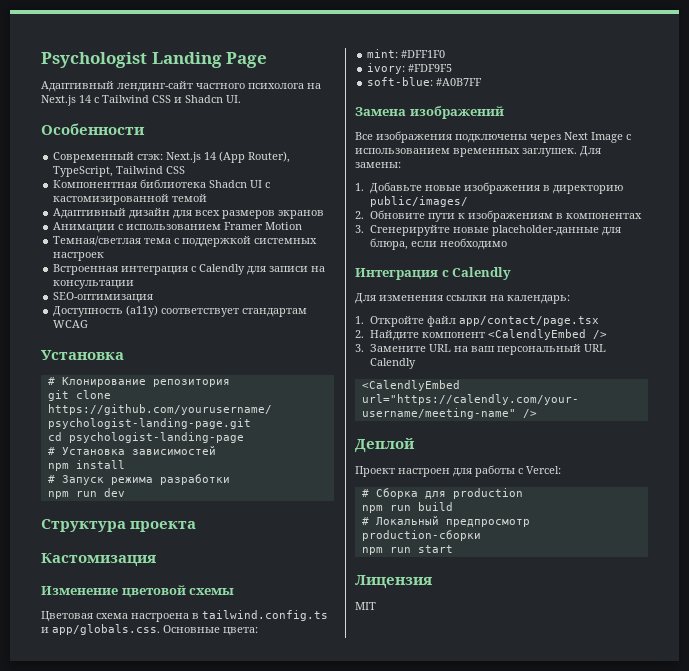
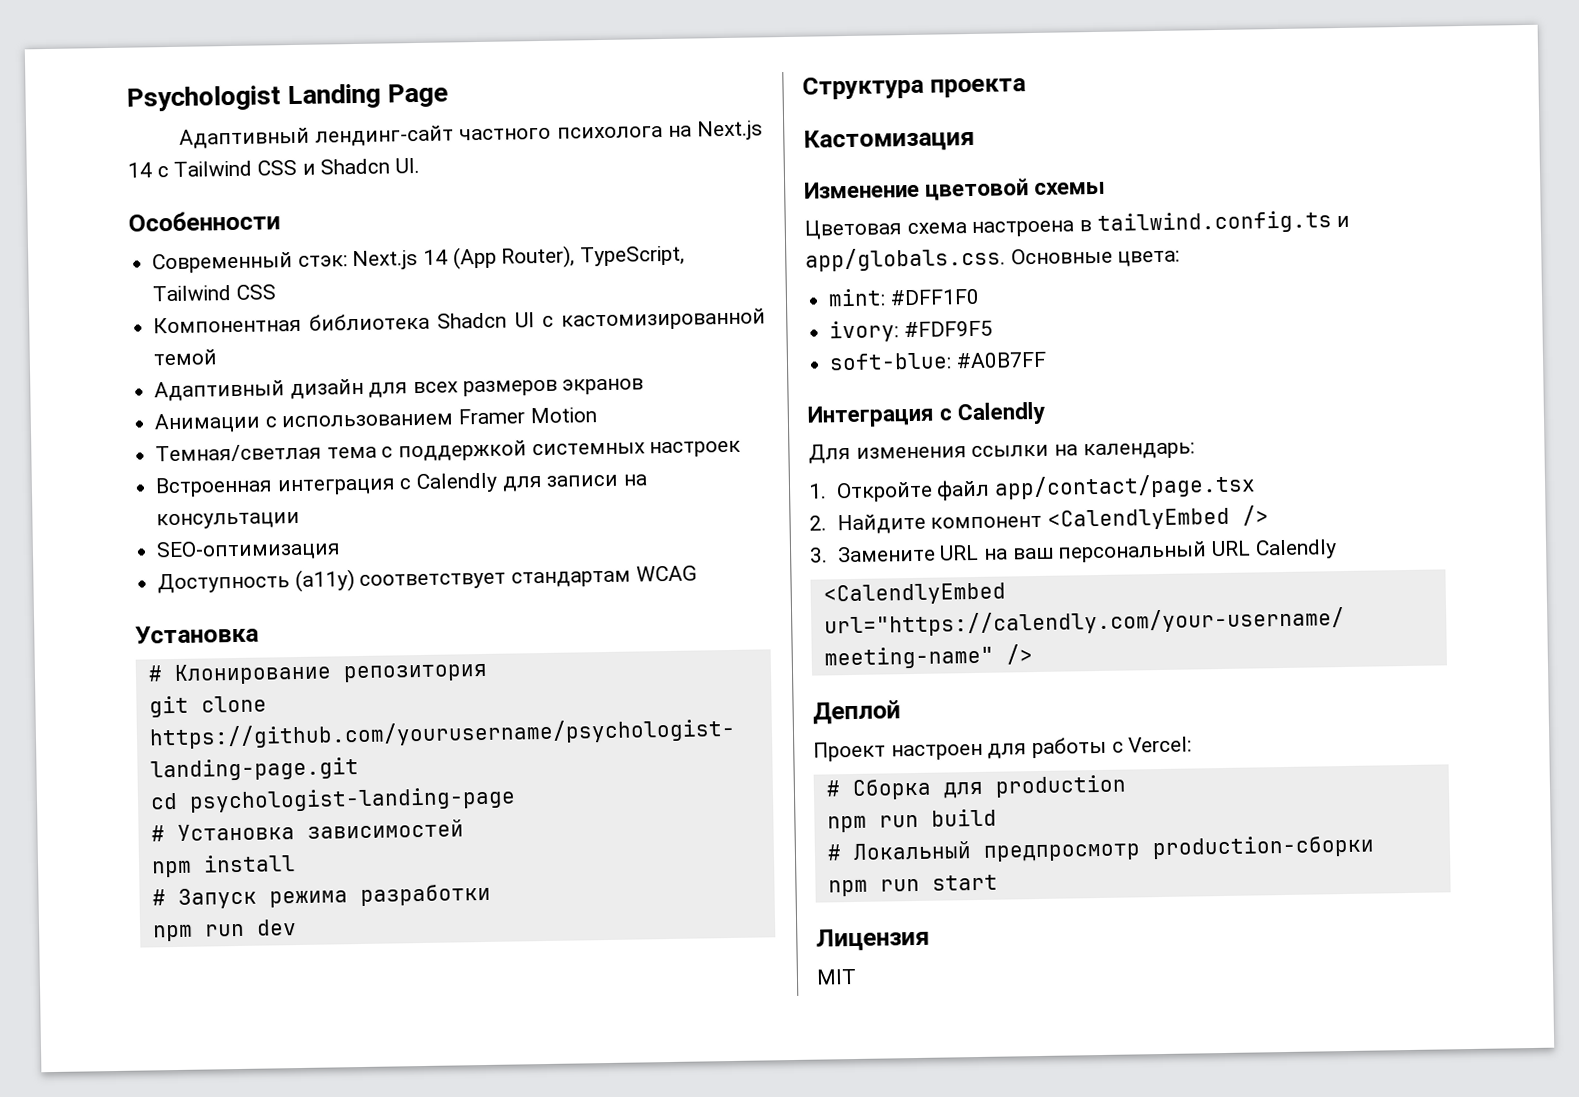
[355,106,504,119] [355,131,631,143] [355,146,601,157] [355,162,401,168] [355,182,623,194] [369,196,468,207] [355,210,642,222] [355,225,621,236] [369,238,507,250] // Замена изображений // Все изображения подключены через Next Image с использованием временных заглушек. Для замены: // 1. Добавьте новые изображения в директорию public/images/ // 2. Обновите пути к изображениям в компонентах // 3. Сгенерируйте новые placeholder-данные для блюра, если необходимо -> (1047, 360) none

